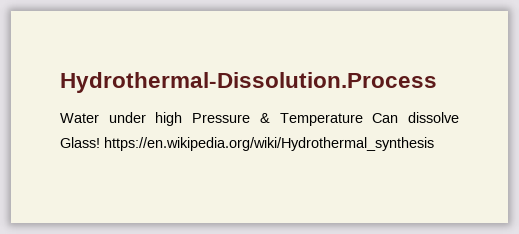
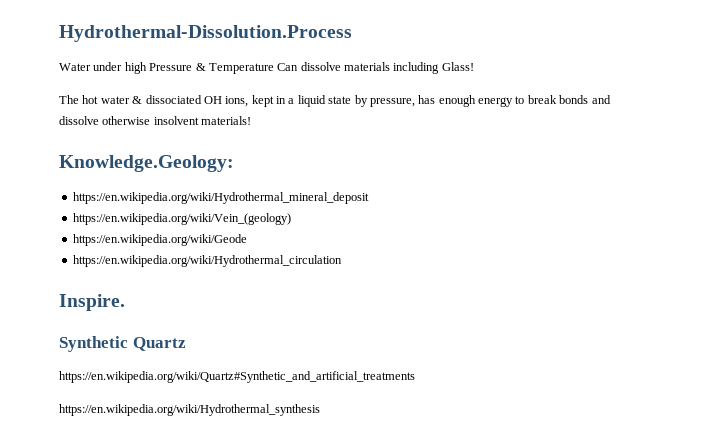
(460, 117) none -> [344,62,440,74] materials including
(100, 142) none -> [59,95,611,107] [59,116,252,125] [59,155,234,172] [72,192,369,204] [72,213,291,225] [72,234,247,246] [72,255,342,267] [59,294,125,311] [59,336,186,352] [59,371,415,383] // The hot water & dissociated OH ions, kept in a liquid state by pressure, has enough energy to break bonds and dissolve otherwise insolvent materials! // Knowledge.Geology: // https://en.wikipedia.org/wiki/Hydrothermal_mineral_deposit // https://en.wikipedia.org/wiki/Vein_(geology) // https://en.wikipedia.org/wiki/Geode // https://en.wikipedia.org/wiki/Hydrothermal_circulation // Inspire. // Synthetic Quartz // https://en.wikipedia.org/wiki/Quartz#Synthetic_and_artificial_treatments //

